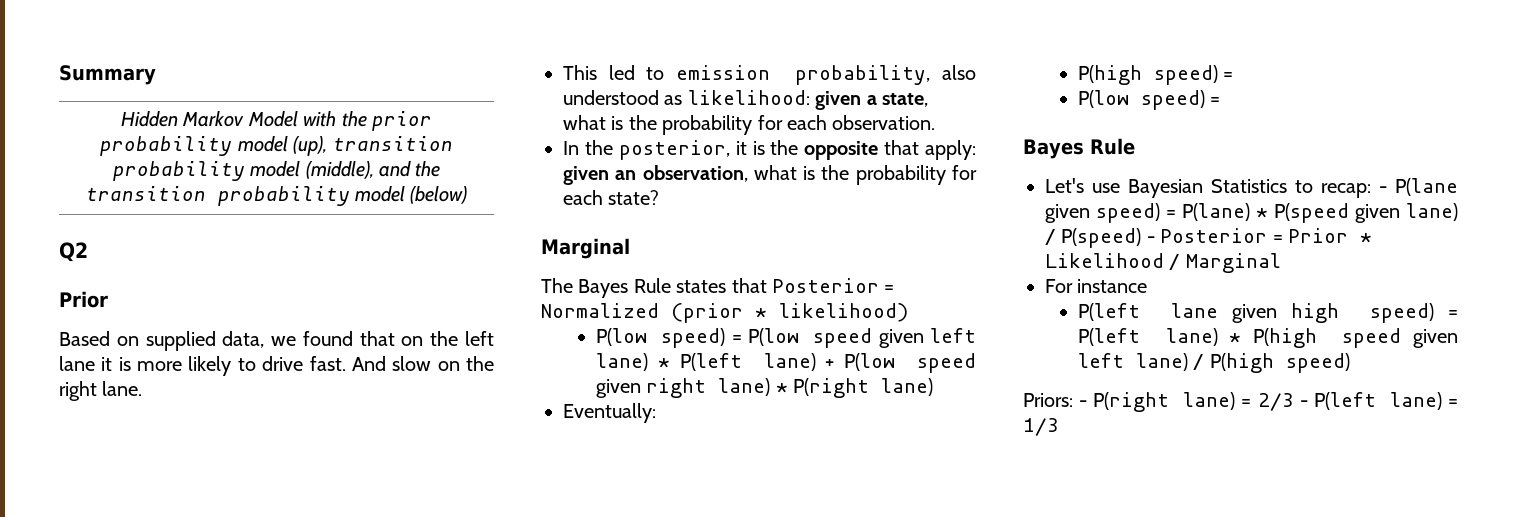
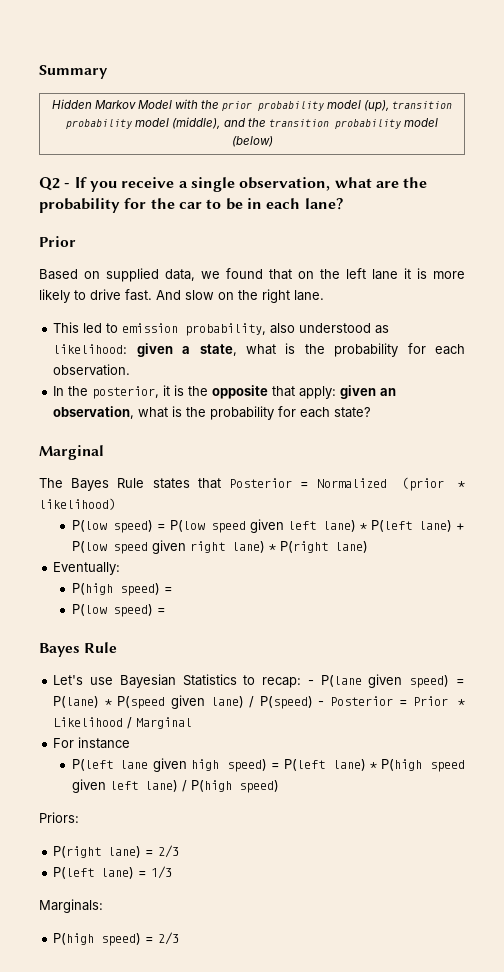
(88, 252) none -> [64,177,428,192] [39,198,343,213] - If you receive a single observation, what are the probability for the car to be in each lane?
[1079,400,1088,407] - -> (79, 817) //
[1299,400,1308,407] - -> (180, 851) //
(1059, 427) none -> [39,899,103,913] [53,932,180,946] // Marginals: // P(high speed) = 2/3

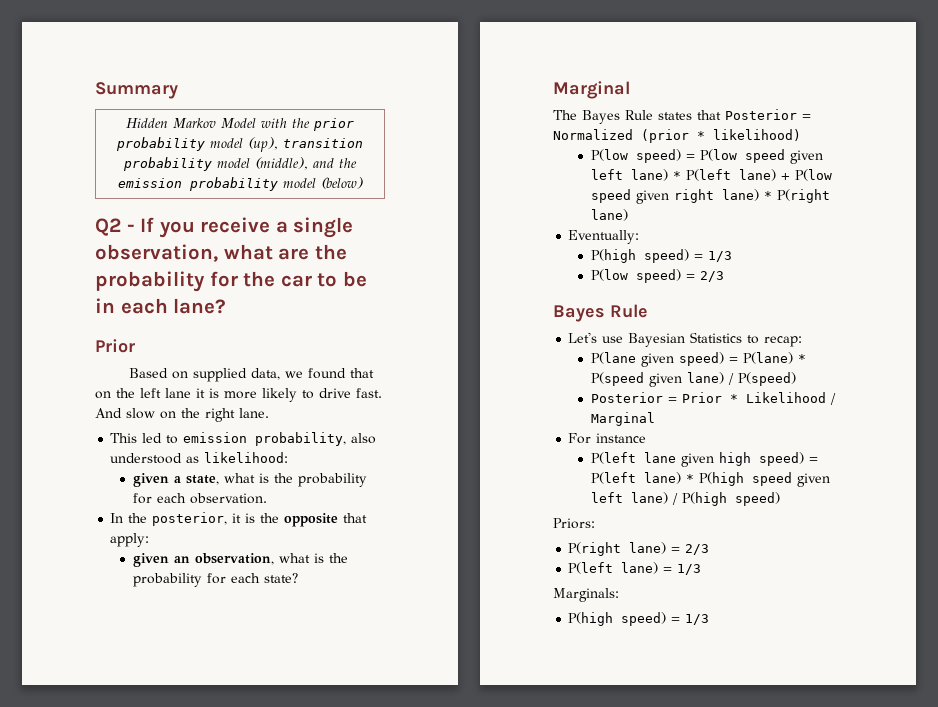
[268,119,329,127] transition -> [118,178,182,188] emission
(128, 349) none -> (289, 457) //
(337, 392) none -> (150, 540) //
[71,604,166,617] // P(low speed) = -> [707,251,732,262] [590,269,724,283] 1/3 // P(low speed) = 2/3
[307,680,314,685] - -> (803, 341) //
[318,701,325,706] - -> (796, 379) //
[158,932,180,945] 2/3 -> [685,614,710,625] 1/3

